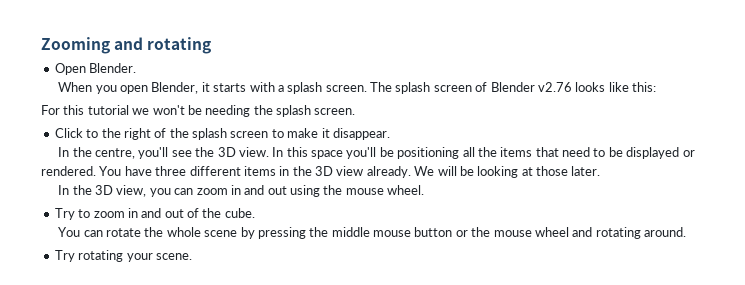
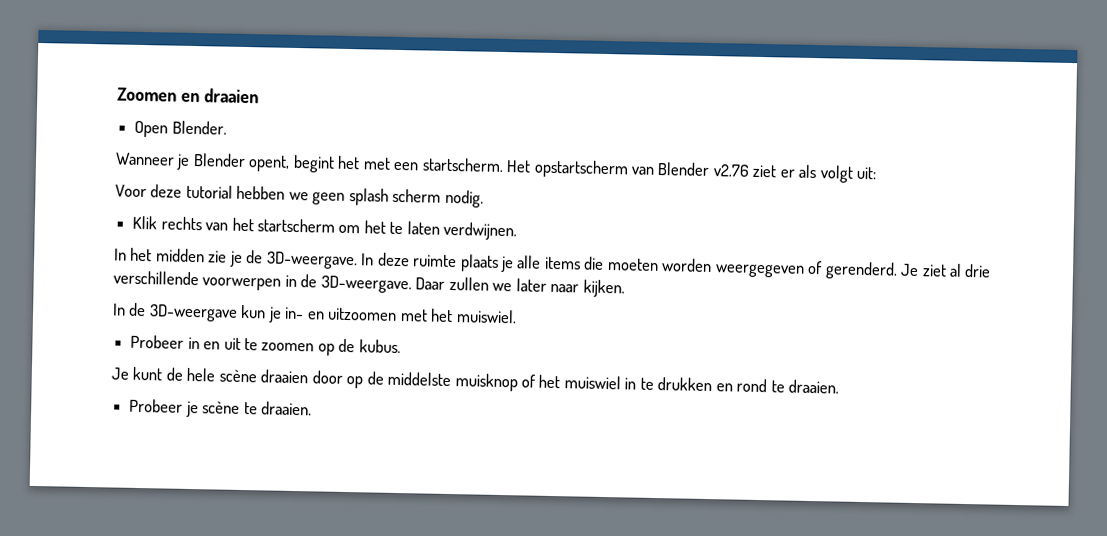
[41,37,212,54] Zooming and rotating -> [117,87,259,104] Zoomen en draaien
[58,82,657,94] [41,105,356,117] [54,128,390,140] [58,147,695,159] [41,166,601,178] [58,185,425,197] [54,208,255,220] [58,227,687,239] [54,250,192,262] When you open Blender, it starts with a splash screen. The splash screen of Blender v2.76 looks like this: // For this tutorial we won't be needing the splash screen. // Click to the right of the splash screen to make it disappear. // In the centre, you'll see the 3D view. In this space you'll be positioning all the items that need to be displayed or rendered. You have three different items in the 3D view already. We will be looking at those later. // In the 3D view, you can zoom in and out using the mouse wheel. // Try to zoom in and out of the cube. // You can rotate the whole scene by pressing the middle mouse button or the mouse wheel and rotating around. // Try rotating your scene. -> [115,152,878,183] [115,184,484,208] [132,215,518,241] [114,247,992,280] [113,270,625,298] [112,302,517,324] [130,334,401,356] [111,366,840,394] [129,398,312,418] Wanneer je Blender opent, begint het met een startscherm. Het opstartscherm van Blender v2.76 ziet er als volgt uit: // Voor deze tutorial hebben we geen splash scherm nodig. // Klik rechts van het startscherm om het te laten verdwijnen. // In het midden zie je de 3D-weergave. In deze ruimte plaats je alle items die moeten worden weergegeven of gerenderd. Je ziet al drie verschillende voorwerpen in de 3D-weergave. Daar zullen we later naar kijken. // In de 3D-weergave kun je in- en uitzoomen met het muiswiel. // Probeer in en uit te zoomen op de kubus. // Je kunt de hele scène draaien door op de middelste muisknop of het muiswiel in te drukken en rond te draaien. // Probeer je scène te draaien.

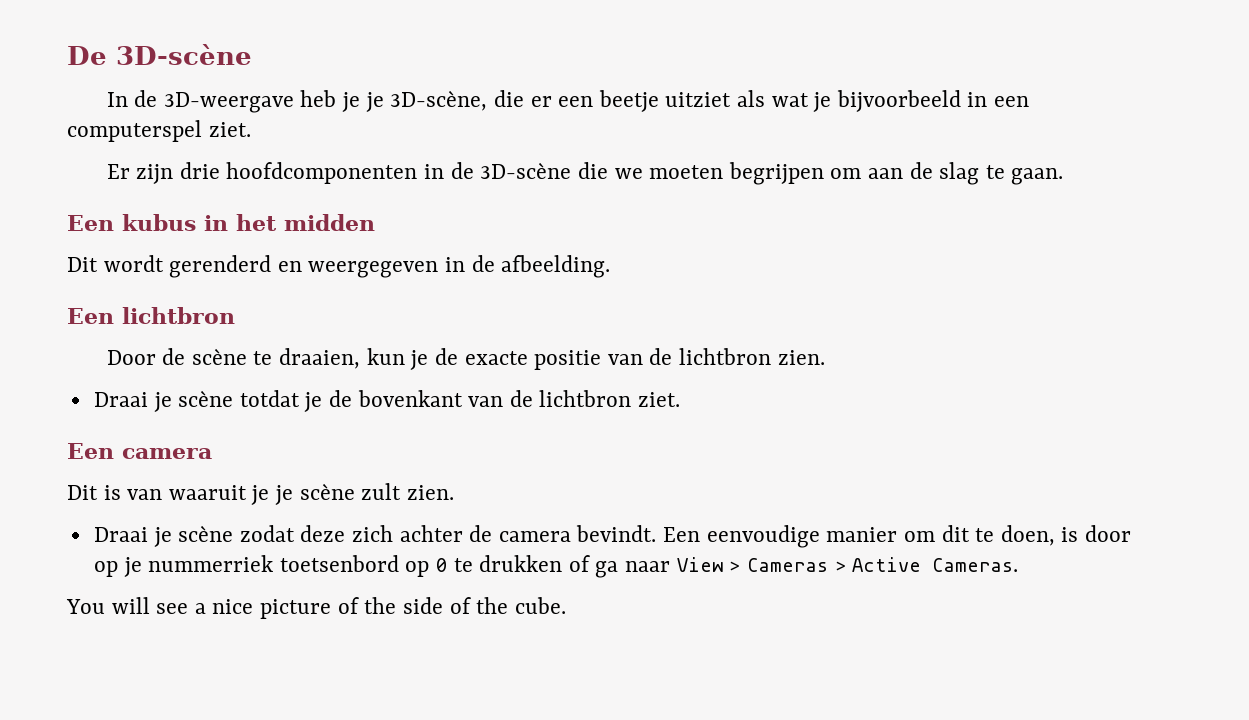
[117,87,259,104] [134,120,227,138] [115,152,878,183] [115,184,484,208] [132,215,518,241] [114,247,992,280] [113,270,625,298] [112,302,517,324] [130,334,401,356] [111,366,840,394] [129,398,312,418] Zoomen en draaien // Open Blender. // Wanneer je Blender opent, begint het met een startscherm. Het opstartscherm van Blender v2.76 ziet er als volgt uit: // Voor deze tutorial hebben we geen splash scherm nodig. // Klik rechts van het startscherm om het te laten verdwijnen. // In het midden zie je de 3D-weergave. In deze ruimte plaats je alle items die moeten worden weergegeven of gerenderd. Je ziet al drie verschillende voorwerpen in de 3D-weergave. Daar zullen we later naar kijken. // In de 3D-weergave kun je in- en uitzoomen met het muiswiel. // Probeer in en uit te zoomen op de kubus. // Je kunt de hele scène draaien door op de middelste muisknop of het muiswiel in te drukken en rond te draaien. // Probeer je scène te draaien. -> [67,44,252,65] [106,90,1030,113] [67,120,251,142] [106,162,1064,185] [67,214,375,231] [67,255,611,278] [67,307,235,324] [106,348,825,370] [93,390,681,412] [67,443,212,459] [67,483,454,505] [93,525,1132,548] [93,555,1019,578] [66,597,566,619] De 3D-scène // In de 3D-weergave heb je je 3D-scène, die er een beetje uitziet als wat je bijvoorbeeld in een computerspel ziet. // Er zijn drie hoofdcomponenten in de 3D-scène die we moeten begrijpen om aan de slag te gaan. // Een kubus in het midden // Dit wordt gerenderd en weergegeven in de afbeelding. // Een lichtbron // Door de scène te draaien, kun je de exacte positie van de lichtbron zien. // Draai je scène totdat je de bovenkant van de lichtbron ziet. // Een camera // Dit is van waaruit je je scène zult zien. // Draai je scène zodat deze zich achter de camera bevindt. Een eenvoudige manier om dit te doen, is door op je nummerriek toetsenbord op 0 te drukken of ga naar View > Cameras > Active Cameras. // You will see a nice picture of the side of the cube.

